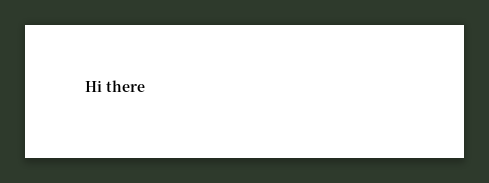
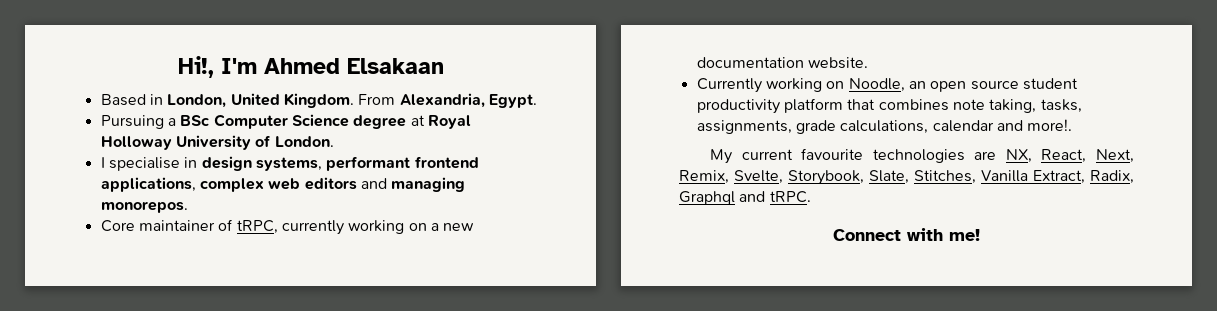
[85,80,145,92] Hi there -> [177,56,444,78] [100,93,537,108] [100,114,471,129] [100,135,334,150] [100,156,479,171] [100,177,466,192] [100,201,188,213] [100,219,475,235] [696,57,868,69] [696,78,1078,93] [696,98,1082,114] [696,119,1073,134] [710,148,1134,164] [679,170,1134,185] [679,191,811,205] [833,228,980,241] Hi!, I'm Ahmed Elsakaan // Based in London, United Kingdom. From Alexandria, Egypt. // Pursuing a BSc Computer Science degree at Royal Holloway University of London. // I specialise in design systems, performant frontend applications, complex web editors and managing monorepos. // Core maintainer of tRPC, currently working on a new documentation website. // Currently working on Noodle, an open source student productivity platform that combines note taking, tasks, assignments, grade calculations, calendar and more!. // My current favourite technologies are NX, React, Next, Remix, Svelte, Storybook, Slate, Stitches, Vanilla Extract, Radix, Graphql and tRPC. // Connect with me!

